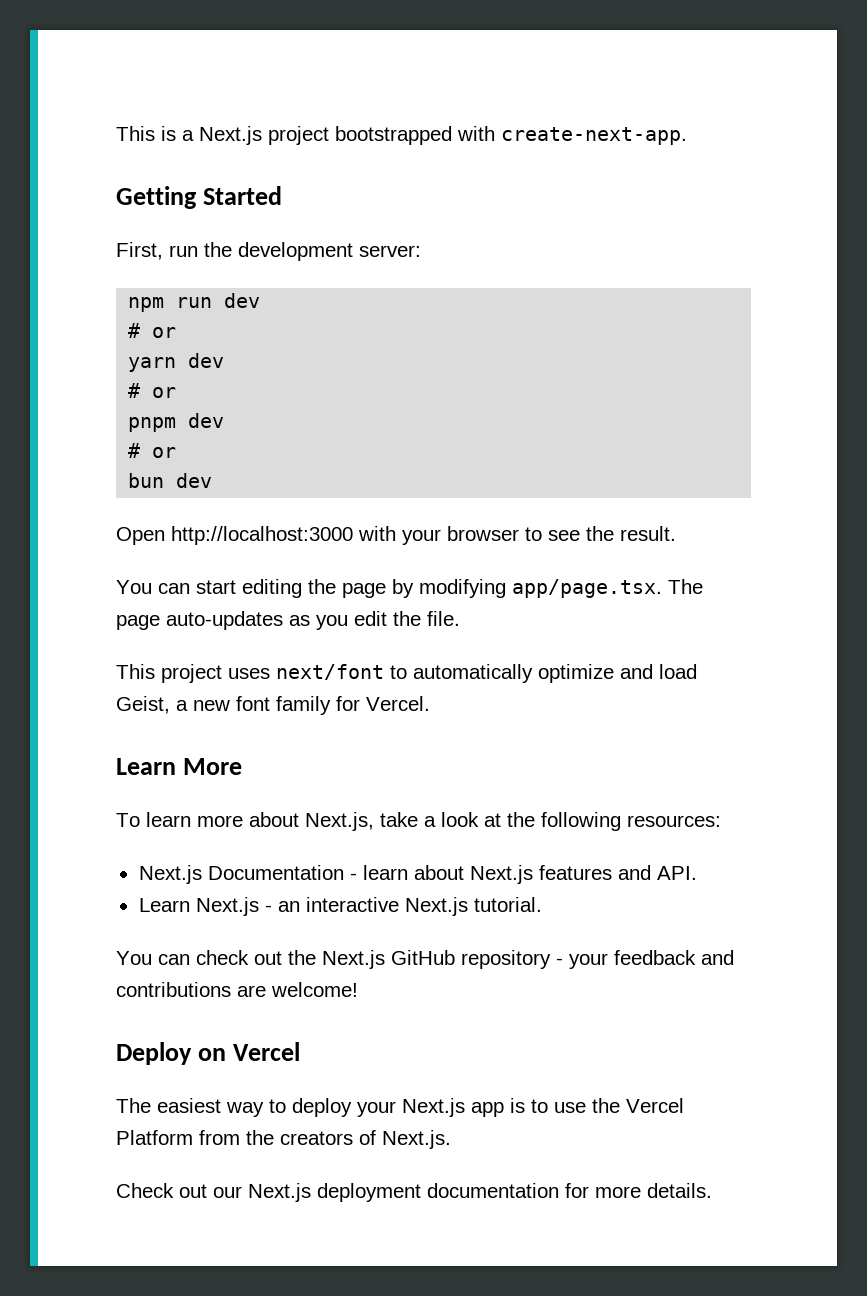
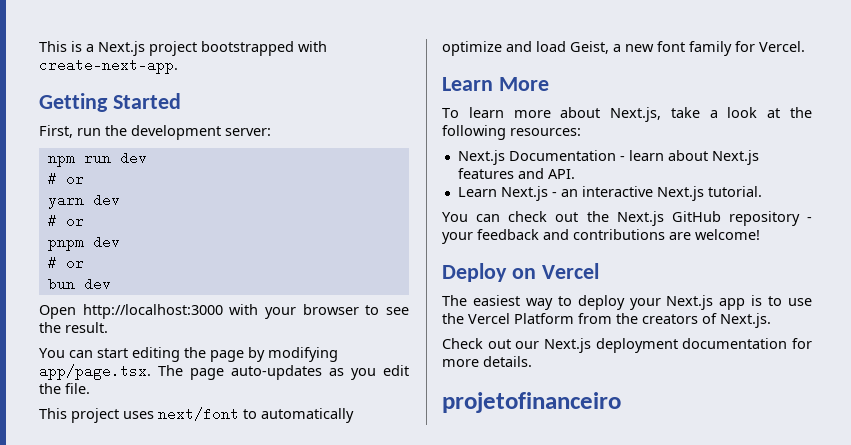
(712, 1190) none -> [442,392,621,413] // projetofinanceiro

